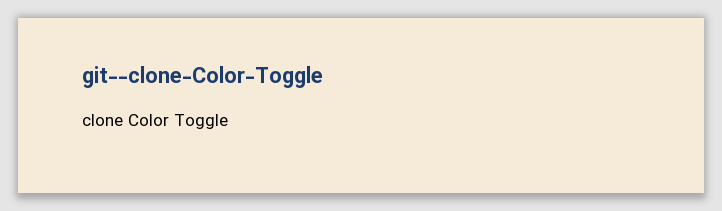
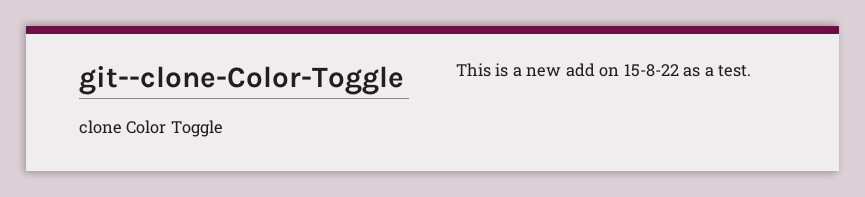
(228, 121) none -> [456,63,752,77] // This is a new add on 15-8-22 as a test.

